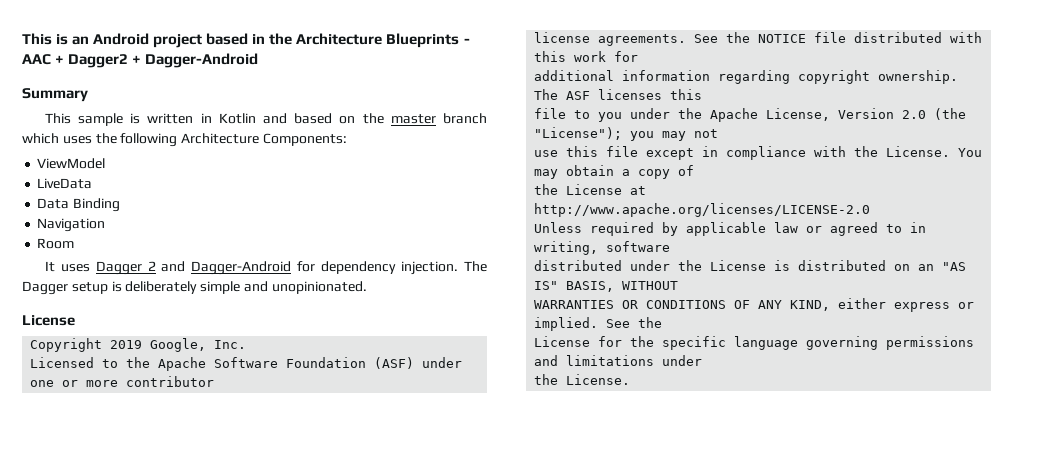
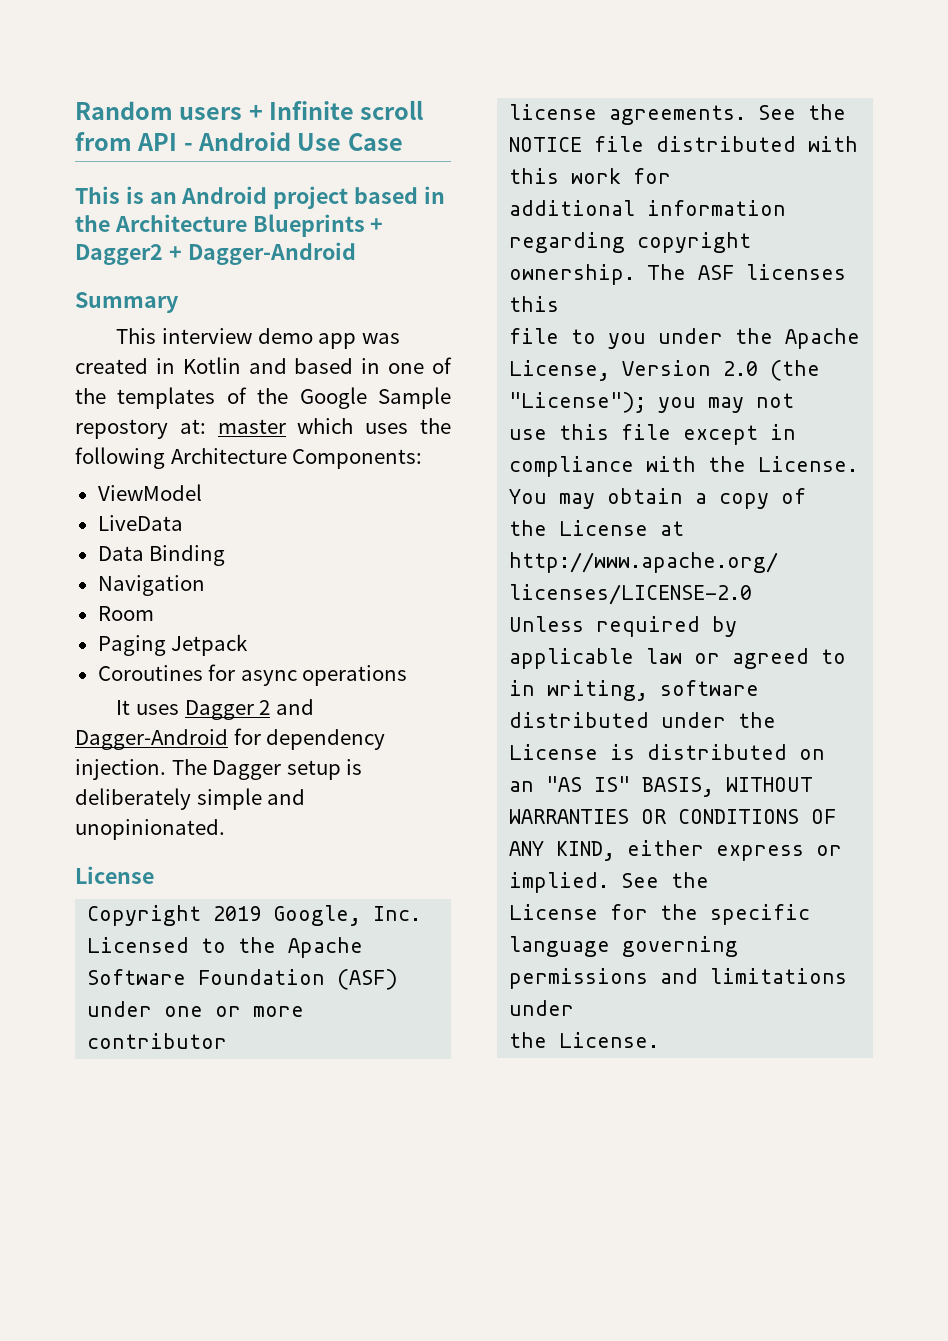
(22, 39) none -> [75,100,424,120] [75,132,403,151] Random users + Infinite scroll from API - Android Use Case //
[463,38,470,44] [22,54,51,65] - AAC -> (365, 225) none
[77,113,487,126] sample is written in Kotlin and based on the master branch -> [162,328,400,349] [75,357,452,374] [75,387,451,409] [75,419,286,439] interview demo app was created in Kotlin and based in one of the templates of the Google Sample repostory at: master
(75, 243) none -> [97,634,249,656] [97,664,408,686] // Paging Jetpack // Coroutines for async operations

